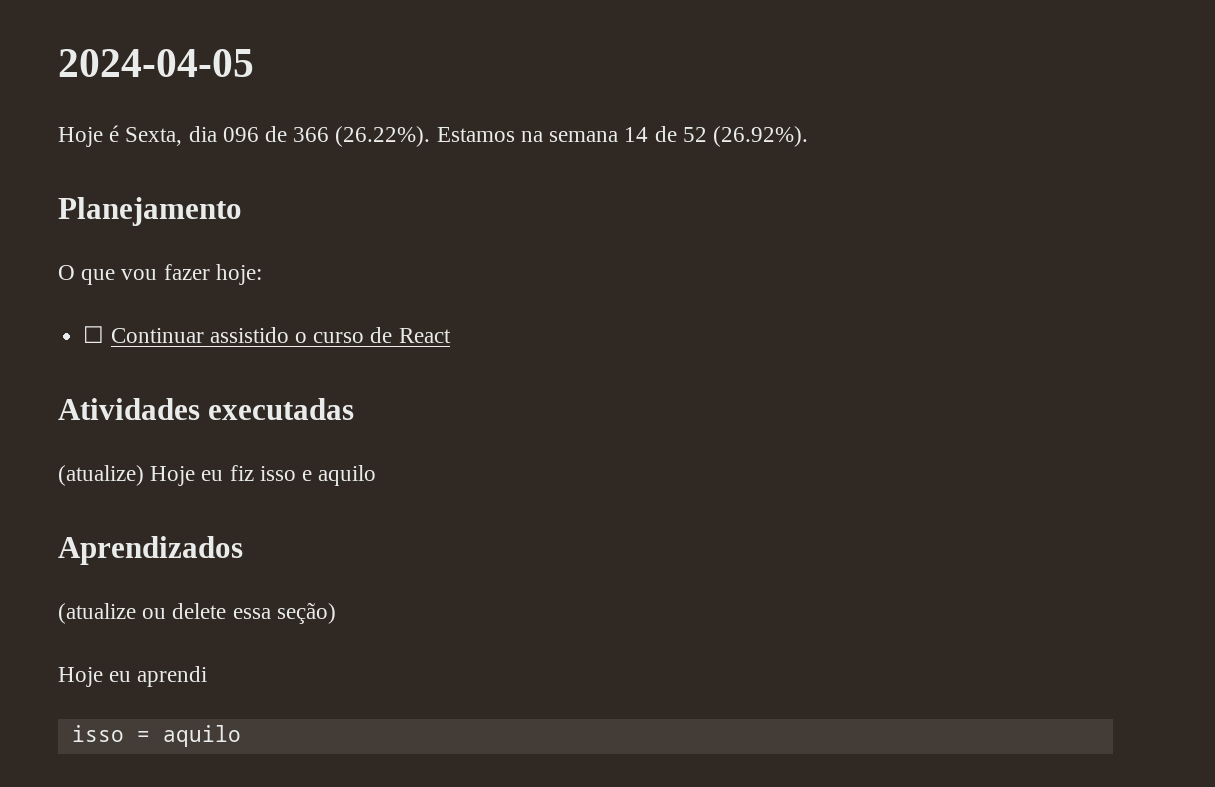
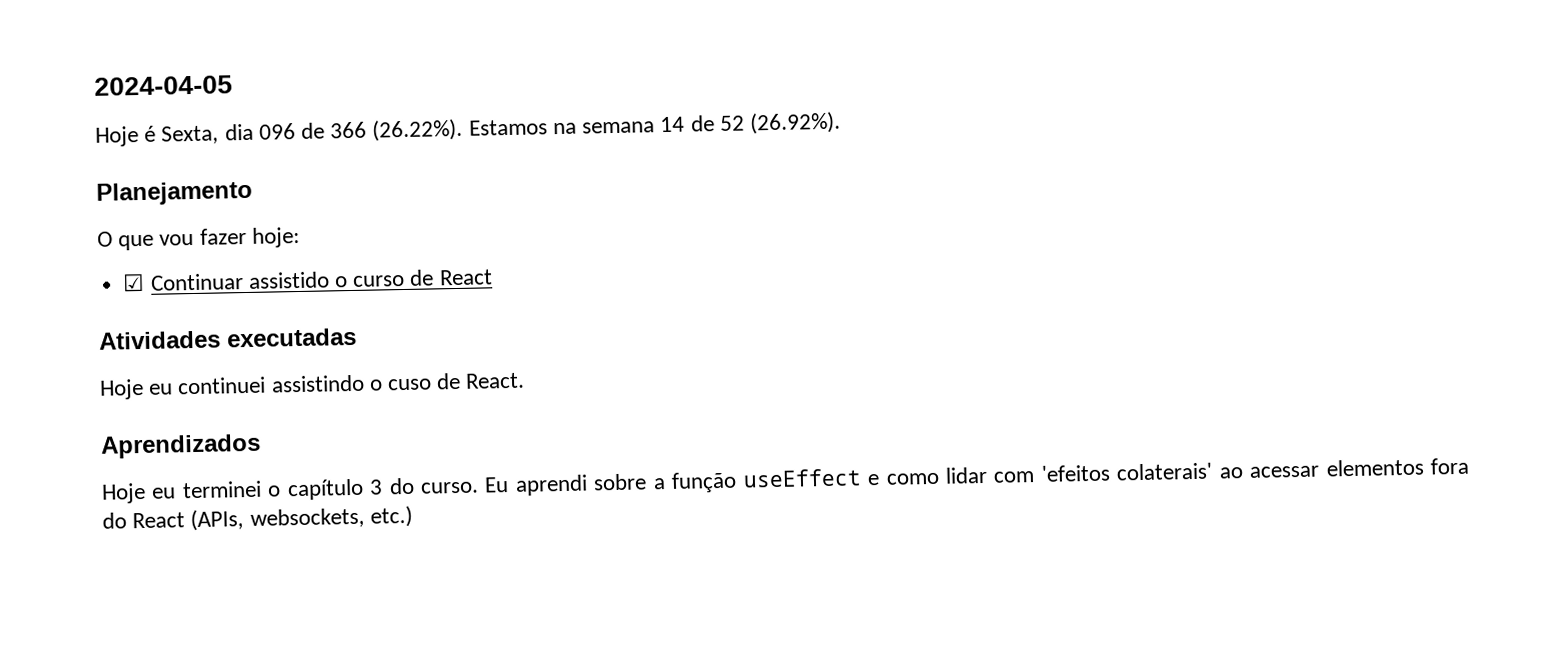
[83,326,105,343] ☐ -> [122,273,146,292] ☑
[58,465,377,486] [58,536,243,565] [58,602,336,624] [58,666,208,687] [71,725,241,747] (atualize) Hoje eu fiz isso e aquilo // Aprendizados // (atualize ou delete essa seção) // Hoje eu aprendi // isso = aquilo -> [99,372,526,400] [101,433,261,459] [101,457,1469,504] [102,505,413,532] Hoje eu continuei assistindo o cuso de React. // Aprendizados // Hoje eu terminei o capítulo 3 do curso. Eu aprendi sobre a função useEffect e como lidar com 'efeitos colaterais' ao acessar elementos fora do React (APIs, websockets, etc.)

